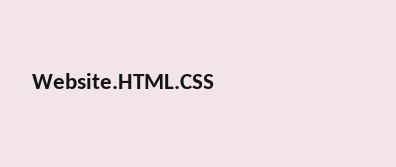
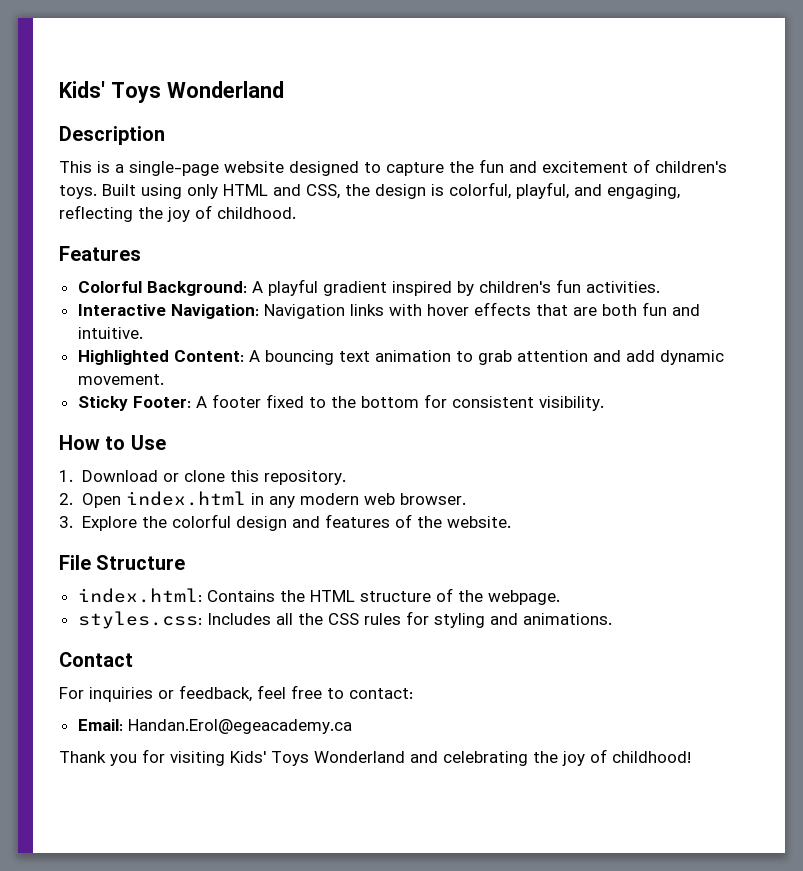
[32,73,214,89] Website.HTML.CSS -> [59,81,284,103] [59,126,165,145] [59,159,727,176] [59,182,680,199] [59,205,296,222] [59,246,141,261] [77,279,660,296] [77,302,700,319] [77,327,143,339] [77,350,724,365] [77,374,164,385] [77,394,604,411] [59,435,166,450] [59,470,346,485] [59,491,466,508] [59,514,511,531] [59,555,186,570] [77,588,560,605] [77,611,612,629] [59,652,133,667] [59,685,413,702] [77,719,352,734] [59,749,691,766] Kids' Toys Wonderland // Description // This is a single-page website designed to capture the fun and excitement of children's toys. Built using only HTML and CSS, the design is colorful, playful, and engaging, reflecting the joy of childhood. // Features // Colorful Background: A playful gradient inspired by children's fun activities. // Interactive Navigation: Navigation links with hover effects that are both fun and intuitive. // Highlighted Content: A bouncing text animation to grab attention and add dynamic movement. // Sticky Footer: A footer fixed to the bottom for consistent visibility. // How to Use // 1. Download or clone this repository. // 2. Open index.html in any modern web browser. // 3. Explore the colorful design and features of the website. // File Structure // index.html: Contains the HTML structure of the webpage. // styles.css: Includes all the CSS rules for styling and animations. // Contact // For inquiries or feedback, feel free to contact: // Email: Handan.Erol@egeacademy.ca // Thank you for visiting Kids' Toys Wonderland and celebrating the joy of childhood!

